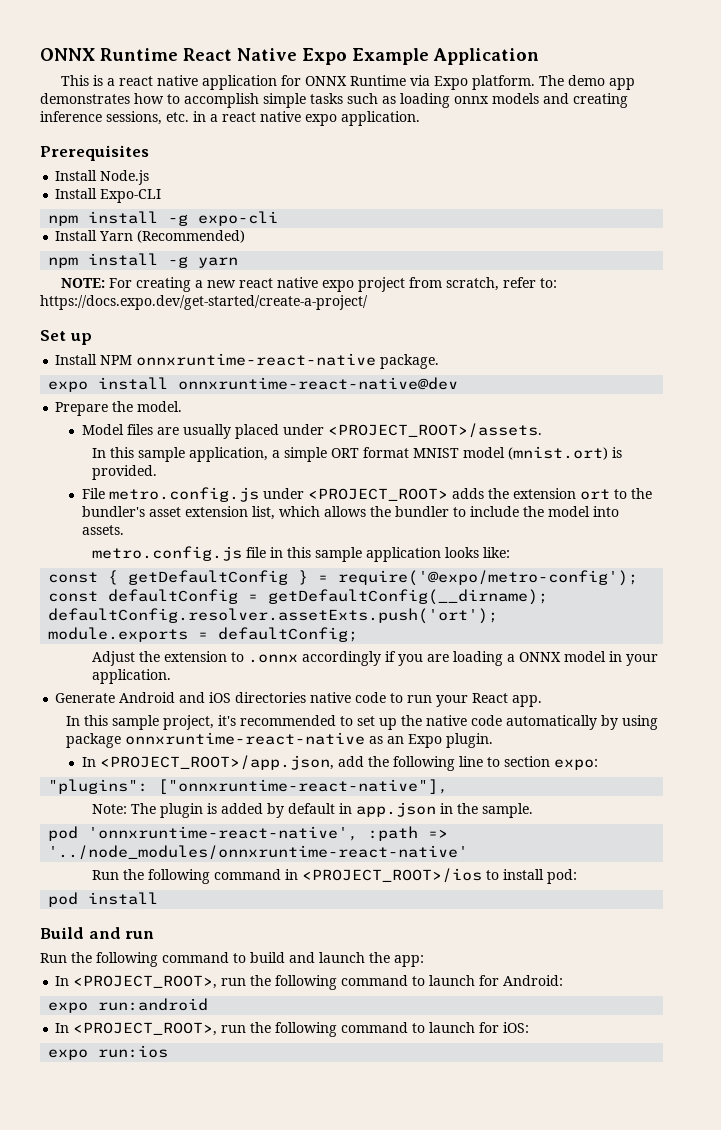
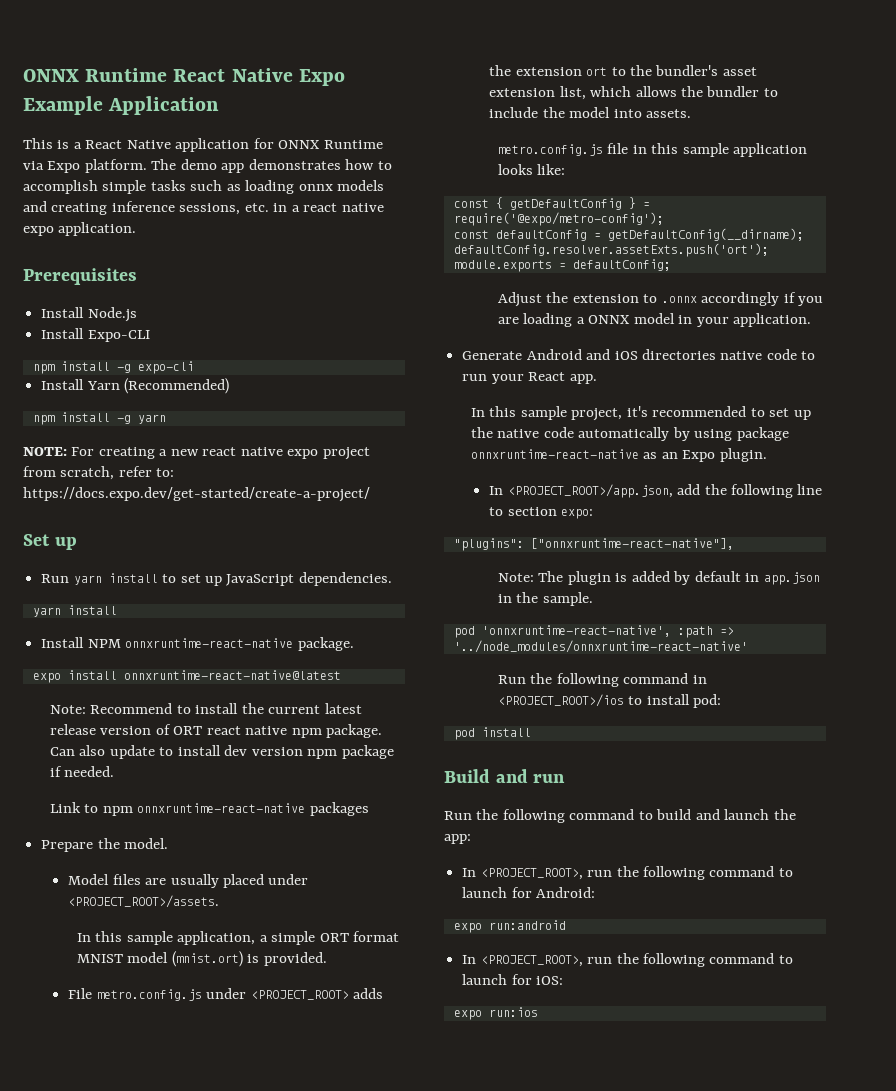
[118,75,198,86] react native -> [85,140,171,149] React Native
(92, 339) none -> [41,572,392,586] [32,605,117,617] // Run yarn install to set up JavaScript dependencies. // yarn install
[178,377,459,390] onnxruntime-react-native@dev -> [123,670,341,680] [50,703,362,714] [50,724,383,738] [50,745,394,759] [50,766,115,777] [50,802,369,816] onnxruntime-react-native@latest // Note: Recommend to install the current latest release version of ORT react native npm package. Can also update to install dev version npm package if needed. // Link to npm onnxruntime-react-native packages

